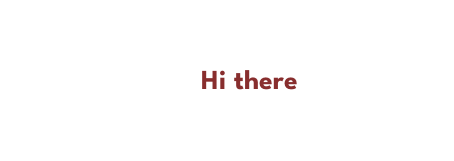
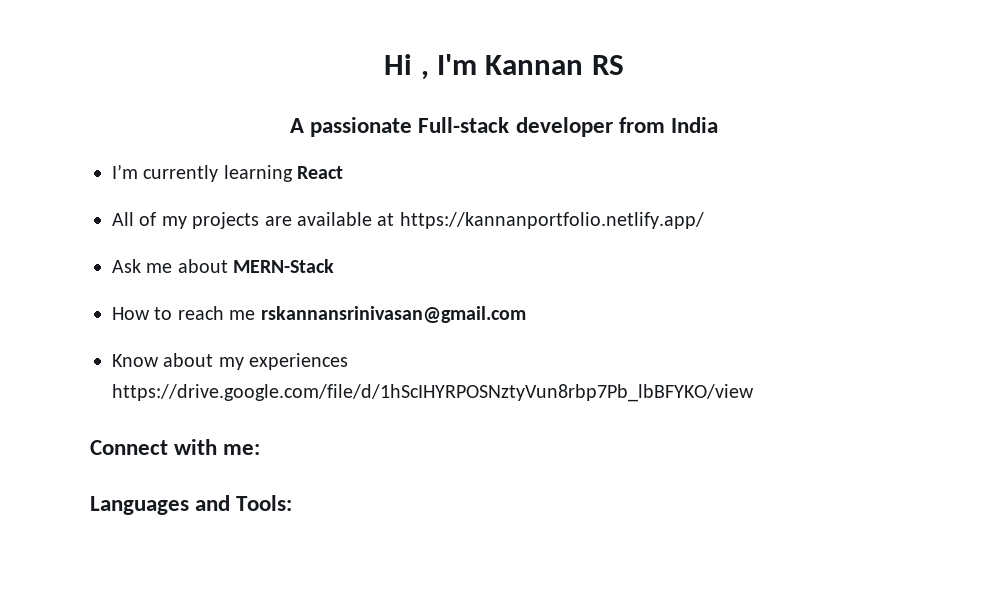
[233,70,298,90] there -> [420,54,624,80] [289,117,719,137] [112,164,344,182] [112,212,704,229] [112,259,335,273] [112,306,526,323] [112,353,349,370] [112,384,754,402] [90,439,261,455] [90,495,293,515] , I'm Kannan RS // A passionate Full-stack developer from India // I’m currently learning React // All of my projects are available at https://kannanportfolio.netlify.app/ // Ask me about MERN-Stack // How to reach me rskannansrinivasan@gmail.com // Know about my experiences https://drive.google.com/file/d/1hScIHYRPOSNztyVun8rbp7Pb_lbBFYKO/view // Connect with me: // Languages and Tools:

